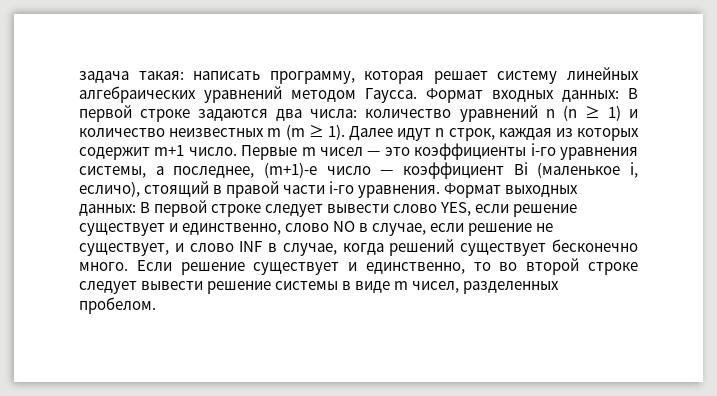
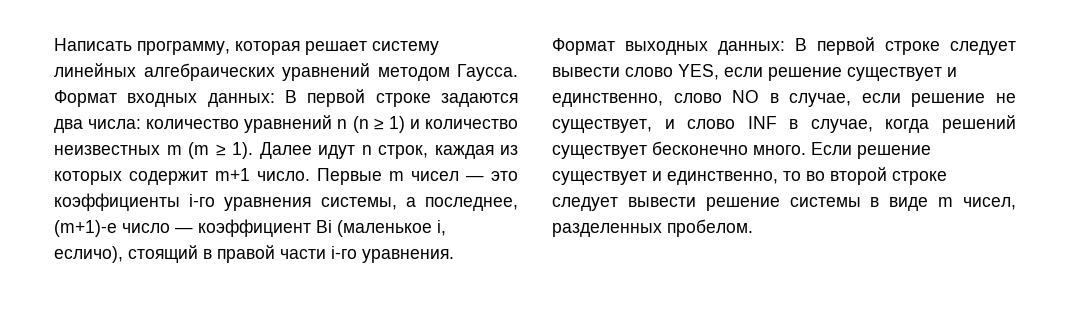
[79,71,261,83] задача такая: написать -> [54,38,132,51] Написать

